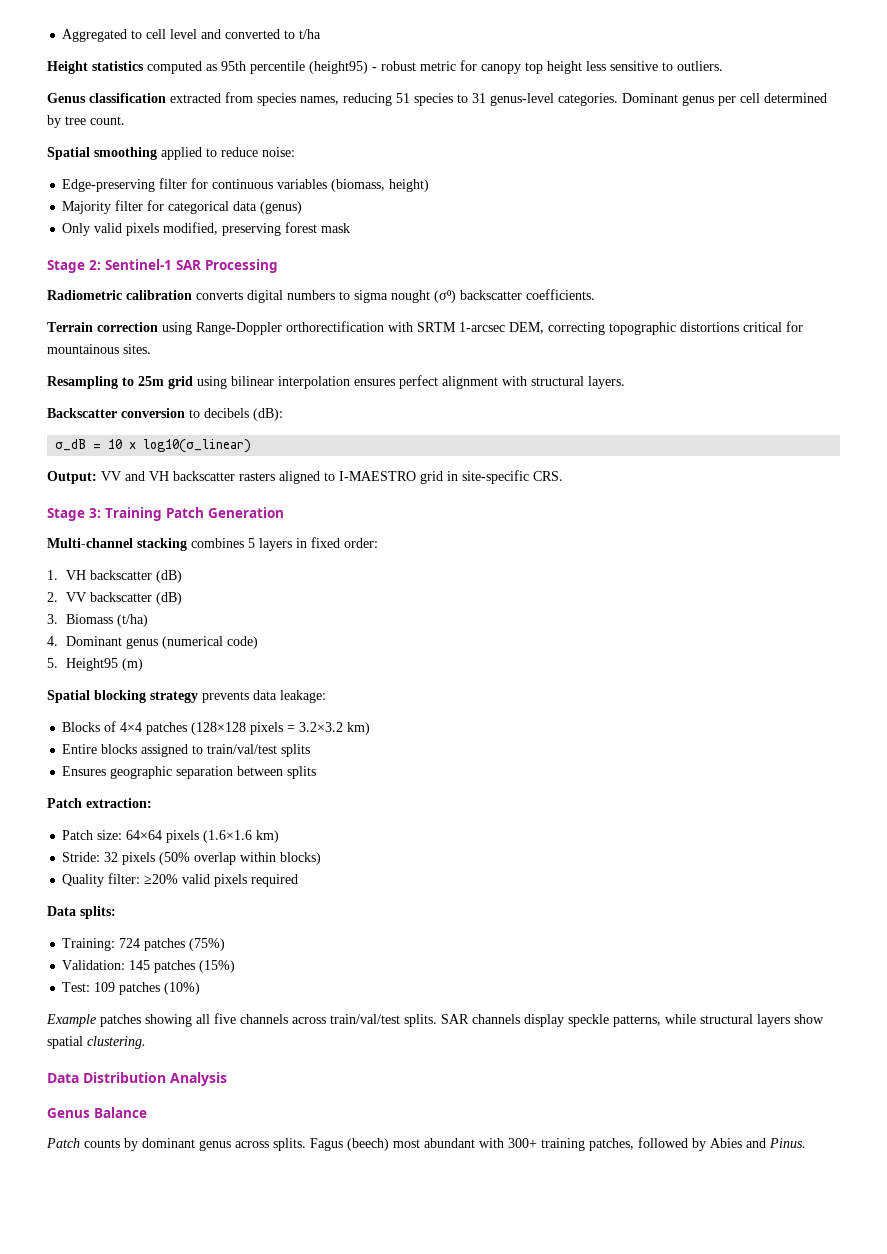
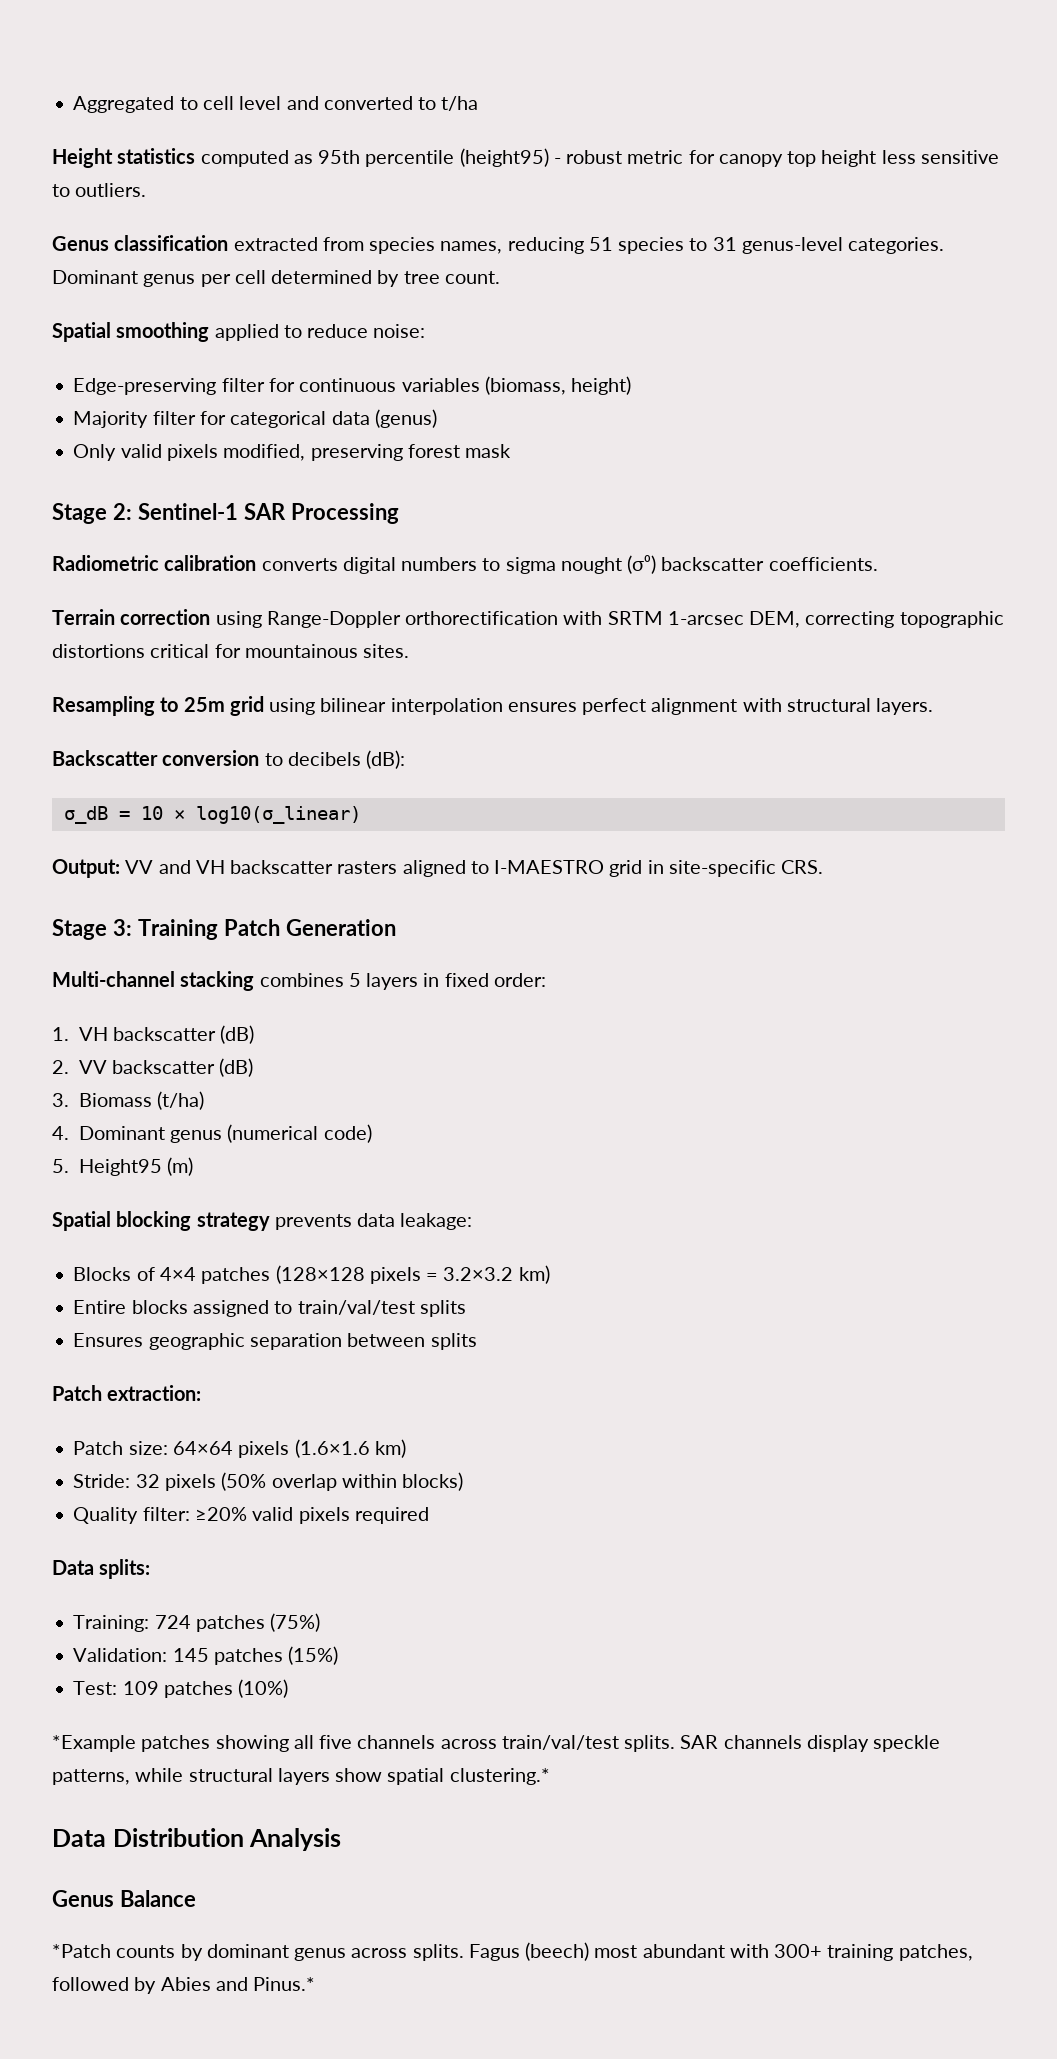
[46,1014,96,1027] Example -> [52,1735,136,1752] *Example
[87,1036,146,1049] clustering. -> [449,1768,550,1785] clustering.*
[46,1138,80,1148] Patch -> [52,1944,111,1958] *Patch
[769,1138,806,1148] Pinus. -> [253,1977,316,1991] Pinus.*

